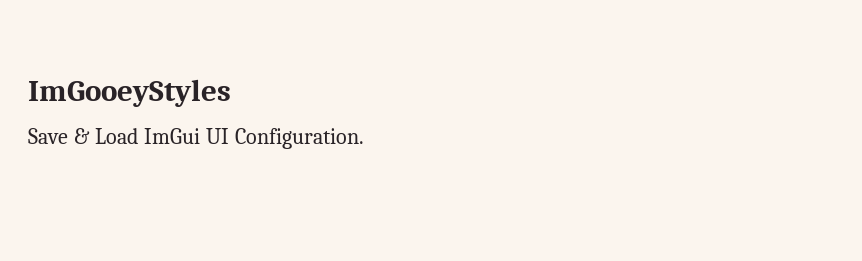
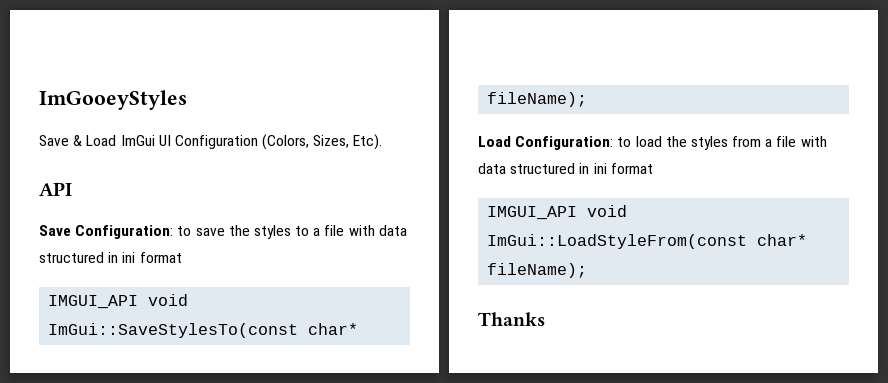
[234,128,364,149] Configuration. -> [174,134,383,150] [39,182,72,196] [39,225,407,239] [39,252,182,263] [48,294,189,309] [48,323,359,338] [487,92,588,107] [478,136,827,150] [478,163,653,174] [487,205,628,220] [487,234,808,249] [487,263,588,278] [478,312,545,326] Configuration (Colors, Sizes, Etc). // API // Save Configuration: to save the styles to a file with data structured in ini format // IMGUI_API void ImGui::SaveStylesTo(const char* fileName); // Load Configuration: to load the styles from a file with data structured in ini format // IMGUI_API void ImGui::LoadStyleFrom(const char* fileName); // Thanks

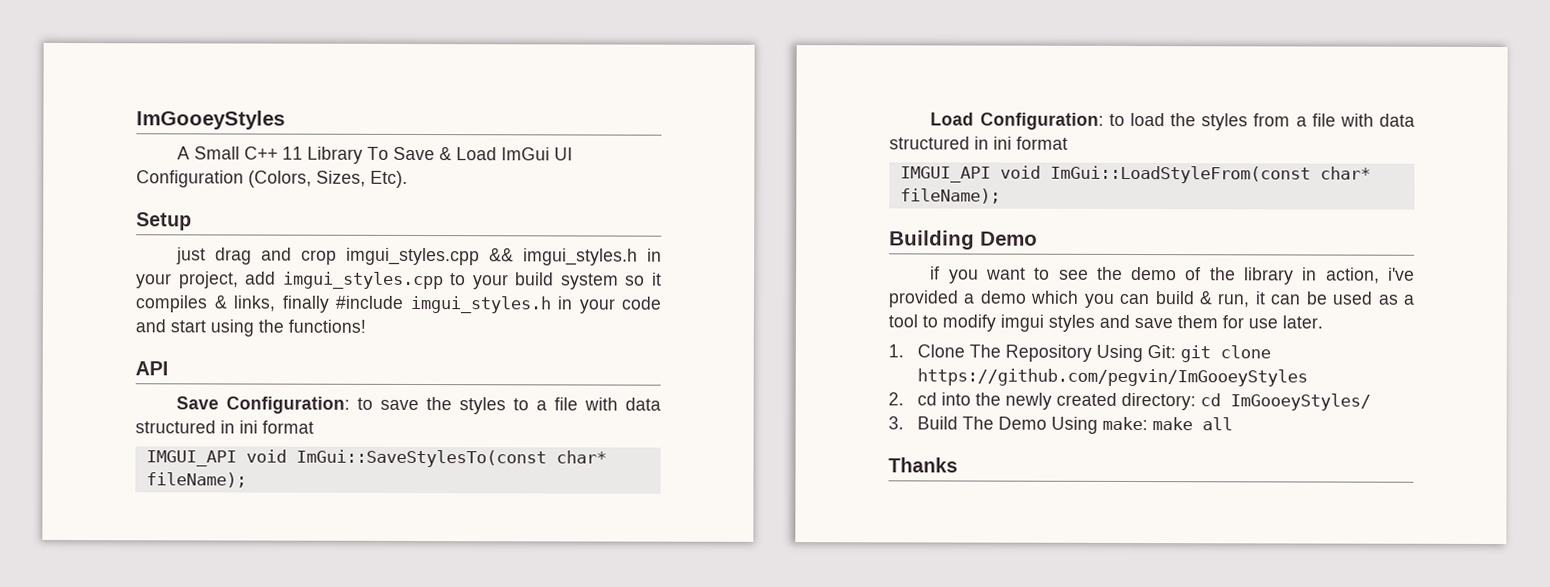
(187, 100) none -> [177,146,390,164] A Small C++ 11 Library To
(383, 142) none -> [136,212,192,231] [176,247,662,266] [136,271,662,290] [135,295,661,314] [135,319,366,337] // Setup // just drag and crop imgui_styles.cpp && imgui_styles.h in your project, add imgui_styles.cpp to your build system so it compiles & links, finally #include imgui_styles.h in your code and start using the functions!
(588, 270) none -> [889,230,1038,250] [930,266,1415,285] [888,290,1414,308] [888,314,1323,332] [888,344,1271,363] [916,368,1308,387] [888,392,1371,411] [888,416,1233,434] // Building Demo // if you want to see the demo of the library in action, i've provided a demo which you can build & run, it can be used as a tool to modify imgui styles and save them for use later. // 1. Clone The Repository Using Git: git clone https://github.com/pegvin/ImGooeyStyles // 2. cd into the newly created directory: cd ImGooeyStyles/ // 3. Build The Demo Using make: make all

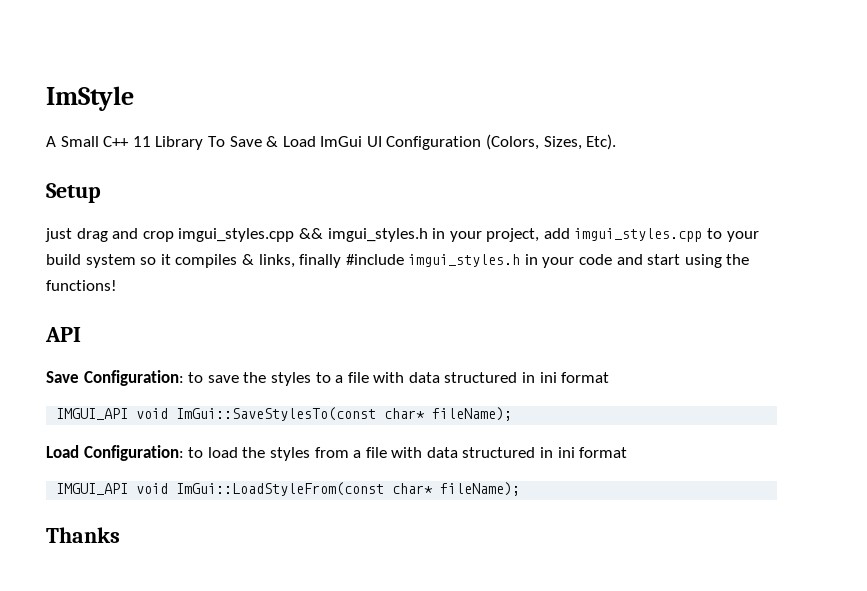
[136,110,285,130] ImGooeyStyles -> [46,86,134,111] ImStyle
[889,230,1038,250] [930,266,1415,285] [888,290,1414,308] [888,314,1323,332] [888,344,1271,363] [916,368,1308,387] [888,392,1371,411] [888,416,1233,434] // Building Demo // if you want to see the demo of the library in action, i've provided a demo which you can build & run, it can be used as a tool to modify imgui styles and save them for use later. // 1. Clone The Repository Using Git: git clone https://github.com/pegvin/ImGooeyStyles // 2. cd into the newly created directory: cd ImGooeyStyles/ // 3. Build The Demo Using make: make all -> (521, 489) none

